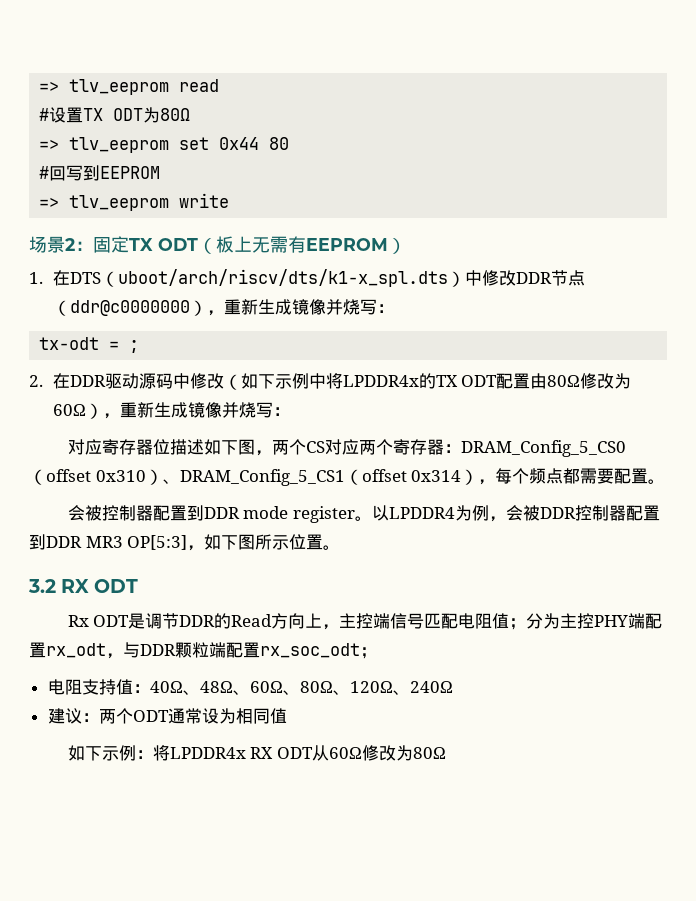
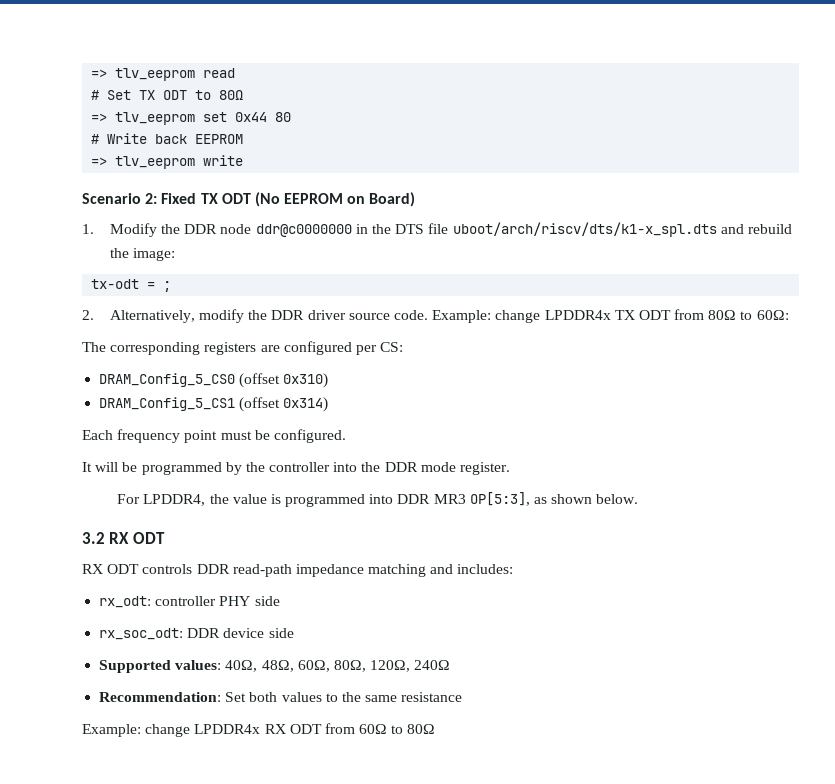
[49,107,161,123] 设置TX ODT为 -> [107,90,212,100] Set TX ODT to
[49,165,101,181] 回写到 -> [107,133,188,144] Write back
[29,236,406,254] [29,269,585,287] [52,299,394,316] [39,337,140,353] [29,373,632,390] [52,402,290,419] [67,439,626,457] [29,468,666,486] [67,505,661,523] [29,534,341,551] [28,579,139,593] [67,613,663,630] [29,642,377,659] [47,679,453,695] [47,708,287,724] [67,745,414,761] 场景2：固定TX ODT（板上无需有EEPROM） // 1.在DTS（uboot/arch/riscv/dts/k1-x_spl.dts）中修改DDR节点（ddr@c0000000），重新生成镜像并烧写： // tx-odt = ; // 2.在DDR驱动源码中修改（如下示例中将LPDDR4x的TX ODT配置由80Ω修改为60Ω），重新生成镜像并烧写： // 对应寄存器位描述如下图，两个CS对应两个寄存器：DRAM_Config_5_CS0（offset 0x310）、DRAM_Config_5_CS1（offset 0x314），每个频点都需要配置。 // 会被控制器配置到DDR mode register。以LPDDR4为例，会被DDR控制器配置到DDR MR3 OP[5:3]，如下图所示位置。 // 3.2 RX ODT // Rx ODT是调节DDR的Read方向上，主控端信号匹配电阻值；分为主控PHY端配置rx_odt，与DDR颗粒端配置rx_soc_odt； // 电阻支持值：40Ω、48Ω、60Ω、80Ω、120Ω、240Ω // 建议：两个ODT通常设为相同值 // 如下示例：将LPDDR4x RX ODT从60Ω修改为 -> [82,192,416,207] [82,222,792,237] [109,248,176,261] [91,279,172,292] [82,309,789,323] [82,341,404,355] [99,373,329,388] [99,397,329,412] [82,429,346,443] [82,462,511,475] [117,492,639,507] [82,532,165,544] [82,564,514,577] [99,596,280,608] [99,628,294,640] [99,660,451,673] [99,692,463,702] [82,723,404,737] Scenario 2: Fixed TX ODT (No EEPROM on Board) // 1. Modify the DDR node ddr@c0000000 in the DTS file uboot/arch/riscv/dts/k1-x_spl.dts and rebuild the image: // tx-odt = ; // 2. Alternatively, modify the DDR driver source code. Example: change LPDDR4x TX ODT from 80Ω to 60Ω: // The corresponding registers are configured per CS: // DRAM_Config_5_CS0 (offset 0x310) // DRAM_Config_5_CS1 (offset 0x314) // Each frequency point must be configured. // It will be programmed by the controller into the DDR mode register. // For LPDDR4, the value is programmed into DDR MR3 OP[5:3], as shown below. // 3.2 RX ODT // RX ODT controls DDR read-path impedance matching and includes: // rx_odt: controller PHY side // rx_soc_odt: DDR device side // Supported values: 40Ω, 48Ω, 60Ω, 80Ω, 120Ω, 240Ω // Recommendation: Set both values to the same resistance // Example: change LPDDR4x RX ODT from 60Ω to

